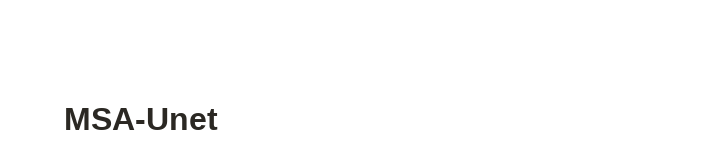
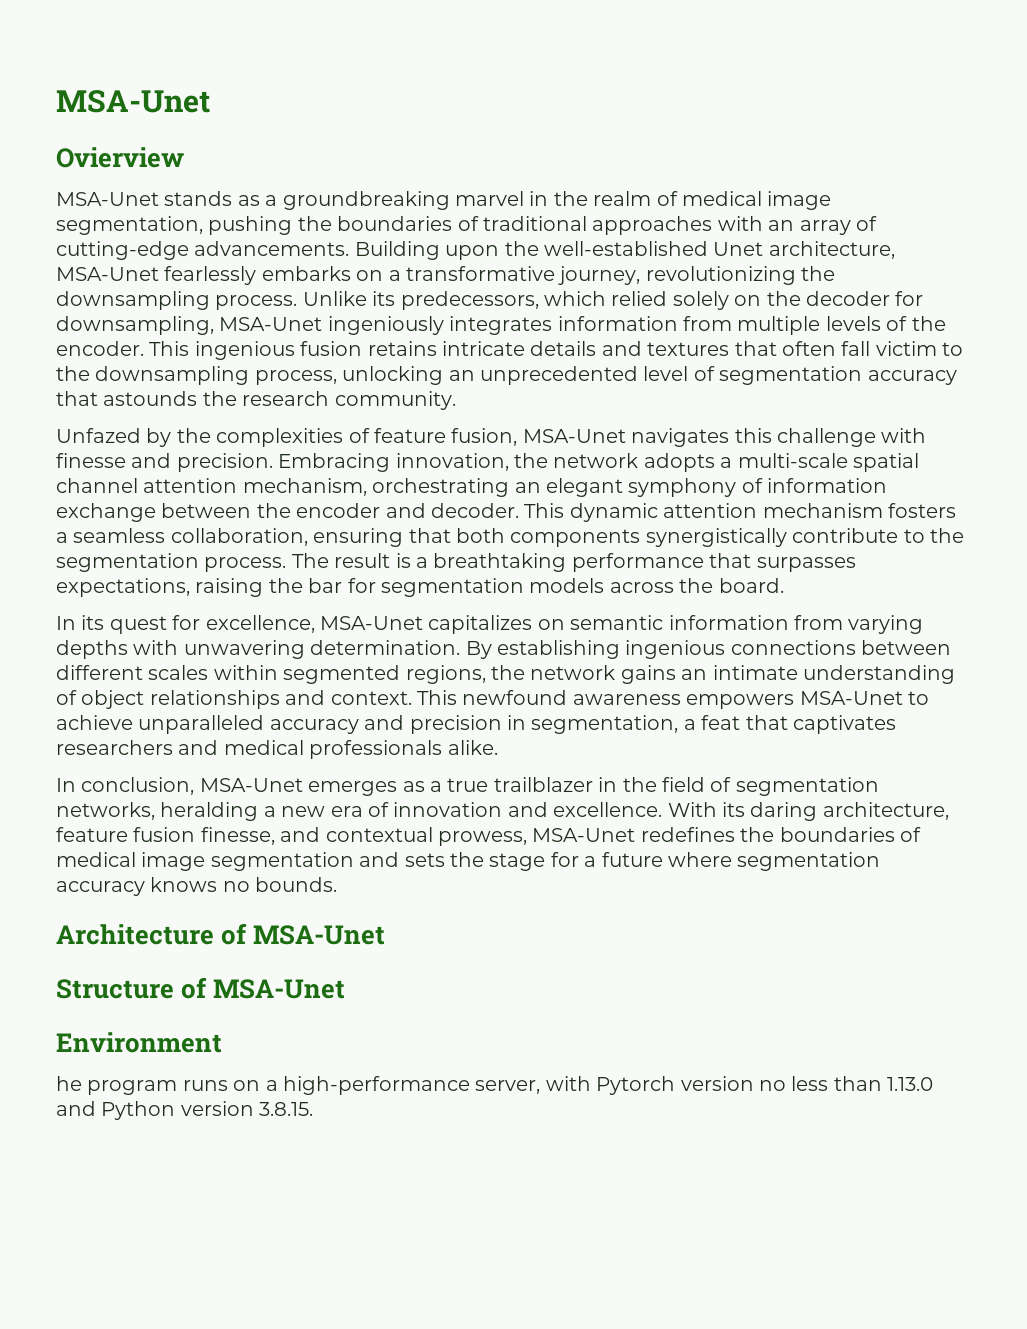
[64,108,218,130] MSA-Unet -> [56,89,210,113] [56,147,184,168] [56,191,832,210] [56,216,877,235] [56,241,895,260] [56,266,836,285] [56,291,924,310] [56,316,946,335] [56,341,964,360] [56,366,957,385] [56,391,456,410] [56,428,927,447] [56,453,919,472] [56,478,888,497] [56,503,956,522] [56,528,964,547] [56,553,856,572] [56,578,784,597] [56,615,924,634] [56,640,952,659] [56,665,955,684] [56,690,929,709] [56,715,896,734] [56,740,498,759] [56,777,879,796] [56,802,949,821] [56,827,921,846] [56,852,881,871] [56,877,338,896] [56,923,386,945] [56,977,346,999] [56,1032,222,1053] [56,1076,934,1095] [56,1101,314,1120] MSA-Unet // Ovierview // MSA-Unet stands as a groundbreaking marvel in the realm of medical image segmentation, pushing the boundaries of traditional approaches with an array of cutting-edge advancements. Building upon the well-established Unet architecture, MSA-Unet fearlessly embarks on a transformative journey, revolutionizing the downsampling process. Unlike its predecessors, which relied solely on the decoder for downsampling, MSA-Unet ingeniously integrates information from multiple levels of the encoder. This ingenious fusion retains intricate details and textures that often fall victim to the downsampling process, unlocking an unprecedented level of segmentation accuracy that astounds the research community. // Unfazed by the complexities of feature fusion, MSA-Unet navigates this challenge with finesse and precision. Embracing innovation, the network adopts a multi-scale spatial channel attention mechanism, orchestrating an elegant symphony of information exchange between the encoder and decoder. This dynamic attention mechanism fosters a seamless collaboration, ensuring that both components synergistically contribute to the segmentation process. The result is a breathtaking performance that surpasses expectations, raising the bar for segmentation models across the board. // In its quest for excellence, MSA-Unet capitalizes on semantic information from varying depths with unwavering determination. By establishing ingenious connections between different scales within segmented regions, the network gains an intimate understanding of object relationships and context. This newfound awareness empowers MSA-Unet to achieve unparalleled accuracy and precision in segmentation, a feat that captivates researchers and medical professionals alike. // In conclusion, MSA-Unet emerges as a true trailblazer in the field of segmentation networks, heralding a new era of innovation and excellence. With its daring architecture, feature fusion finesse, and contextual prowess, MSA-Unet redefines the boundaries of medical image segmentation and sets the stage for a future where segmentation accuracy knows no bounds. // Architecture of MSA-Unet // Structure of MSA-Unet // Environment // he program runs on a high-performance server, with Pytorch version no less than 1.13.0 and Python version 3.8.15.

